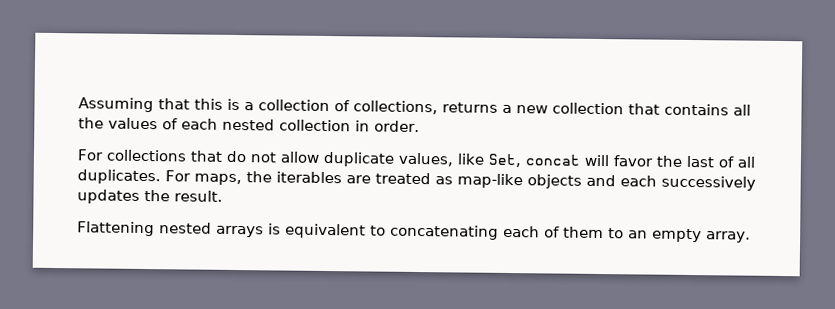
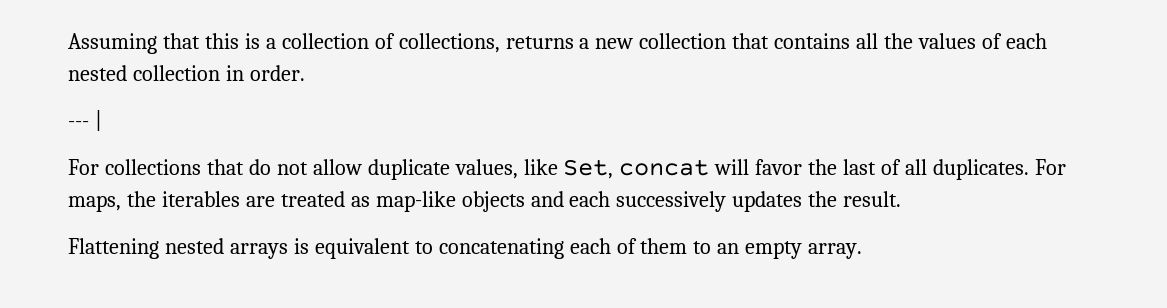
(420, 126) none -> [68,110,102,131] // --- |

